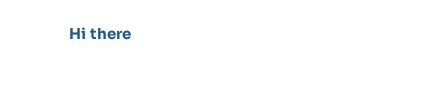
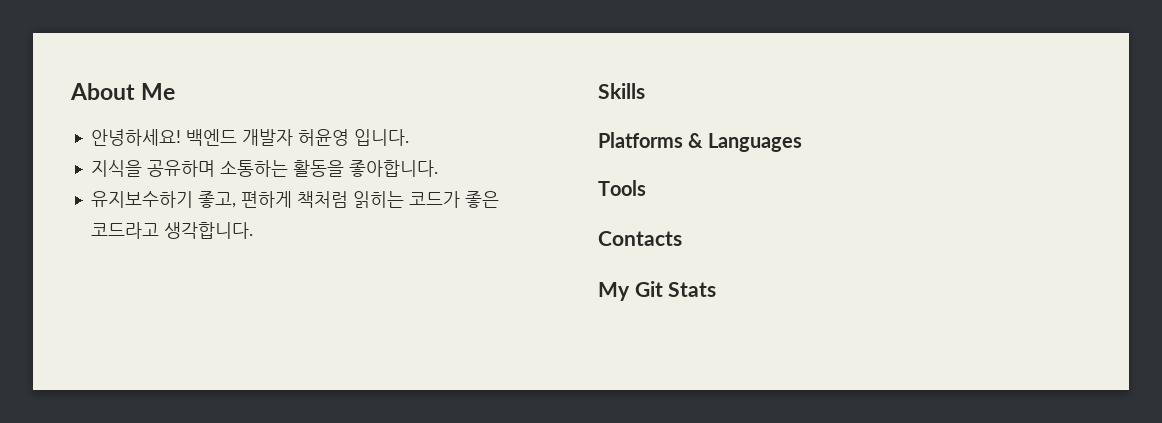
[69,27,132,40] Hi there -> [70,83,176,100] [90,129,409,146] [90,160,438,177] [90,191,499,208] [90,222,253,239] [598,83,645,99] [598,132,802,152] [598,180,646,196] [598,231,682,246] [598,281,717,301] About Me // 안녕하세요! 백엔드 개발자 허윤영 입니다. // 지식을 공유하며 소통하는 활동을 좋아합니다. // 유지보수하기 좋고, 편하게 책처럼 읽히는 코드가 좋은 코드라고 생각합니다. // Skills // Platforms & Languages // Tools // Contacts // My Git Stats

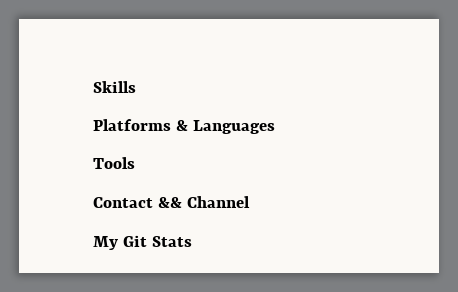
[70,83,176,100] [90,129,409,146] [90,160,438,177] [90,191,499,208] [90,222,253,239] About Me // 안녕하세요! 백엔드 개발자 허윤영 입니다. // 지식을 공유하며 소통하는 활동을 좋아합니다. // 유지보수하기 좋고, 편하게 책처럼 읽히는 코드가 좋은 코드라고 생각합니다. // -> (93, 87) none
[598,231,682,246] Contacts -> [93,196,251,208] Contact && Channel

